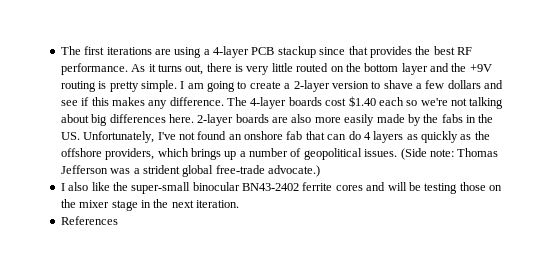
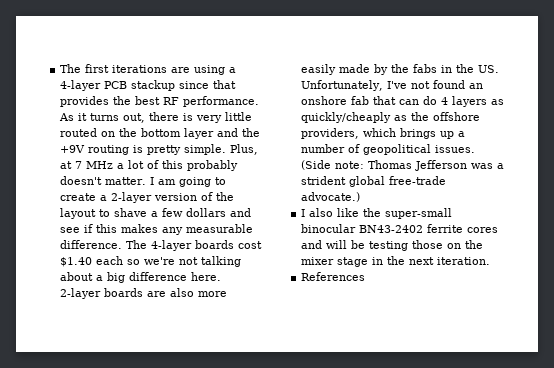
(177, 86) none -> [230,144,259,155] [60,160,239,171] [60,176,147,185] Plus, at 7 MHz a lot of this probably doesn't matter.
(369, 85) none -> [201,192,235,201] [60,208,97,219] of the layout
(168, 104) none -> [186,224,254,233] measurable
[91,114,166,126] big differences -> [96,272,188,283] a big difference
[421,131,458,143] quickly -> [301,112,392,123] quickly/cheaply

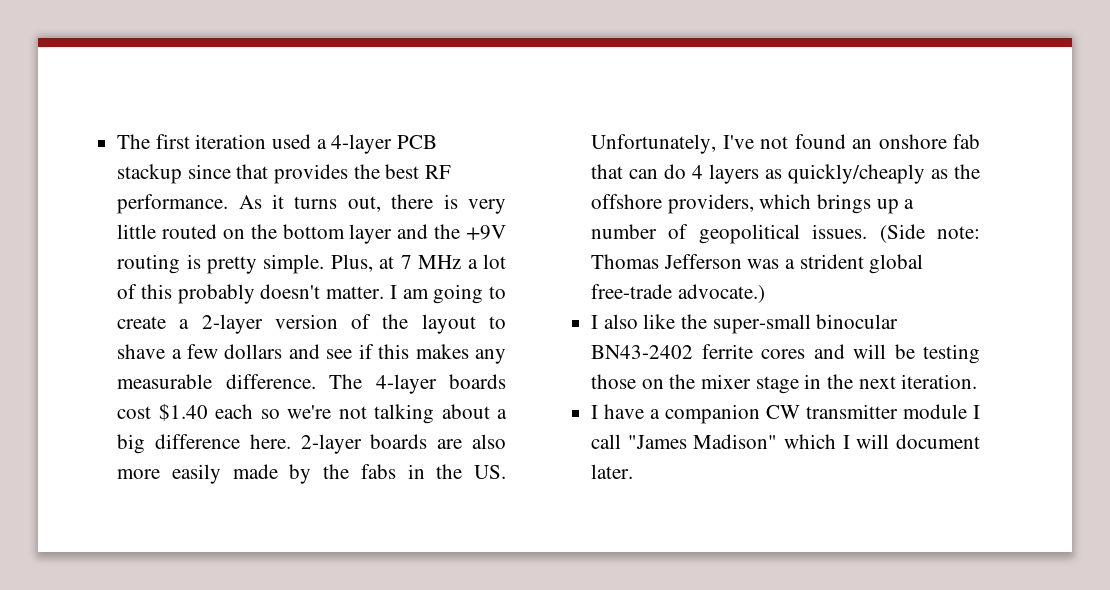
[112,65,226,75] iterations are using -> [195,134,312,149] iteration used
[301,272,366,281] References -> [591,404,980,424] [591,434,980,449] [591,464,634,479] I have a companion CW transmitter module I call "James Madison" which I will document later.

